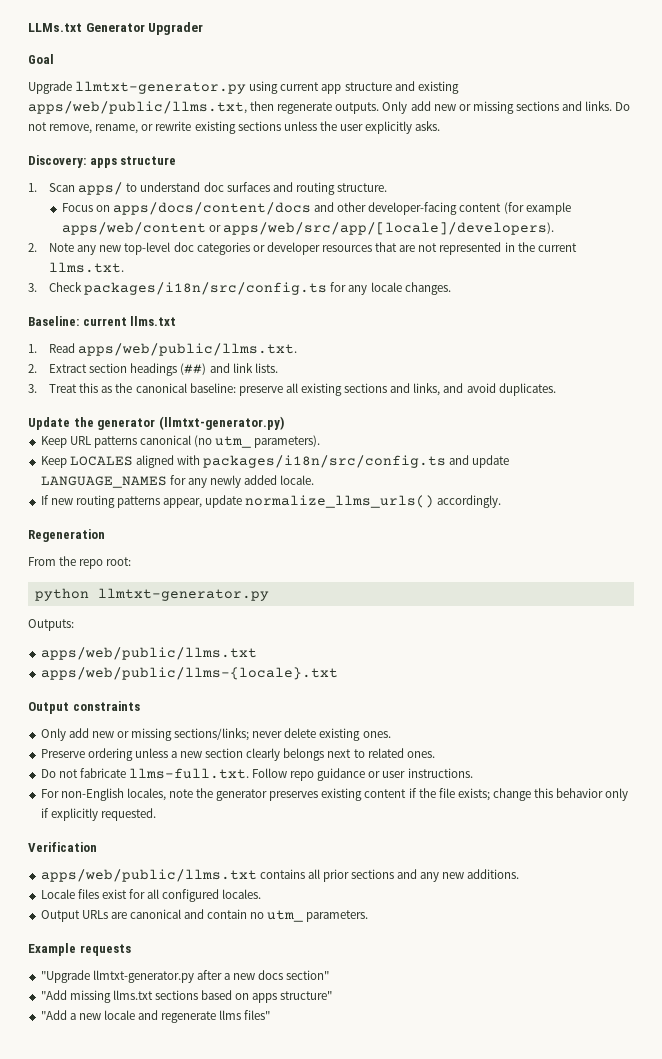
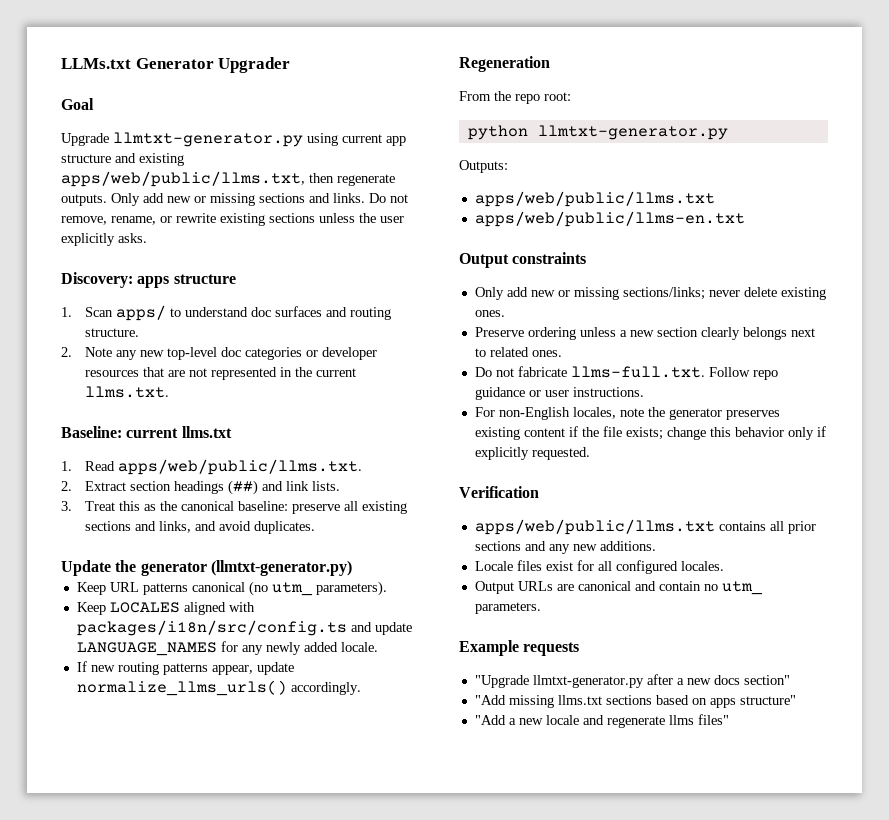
[61,202,571,215] [61,222,554,235] // Focus on apps/docs/content/docs and other developer-facing content (for example apps/web/content or apps/web/src/app/[locale]/developers). -> (140, 332) none
[28,282,451,295] // 3. Check packages/i18n/src/config.ts for any locale changes. -> (170, 392) none
[40,667,338,680] apps/web/public/llms-{locale}.txt -> [474,211,745,227] apps/web/public/llms-en.txt

